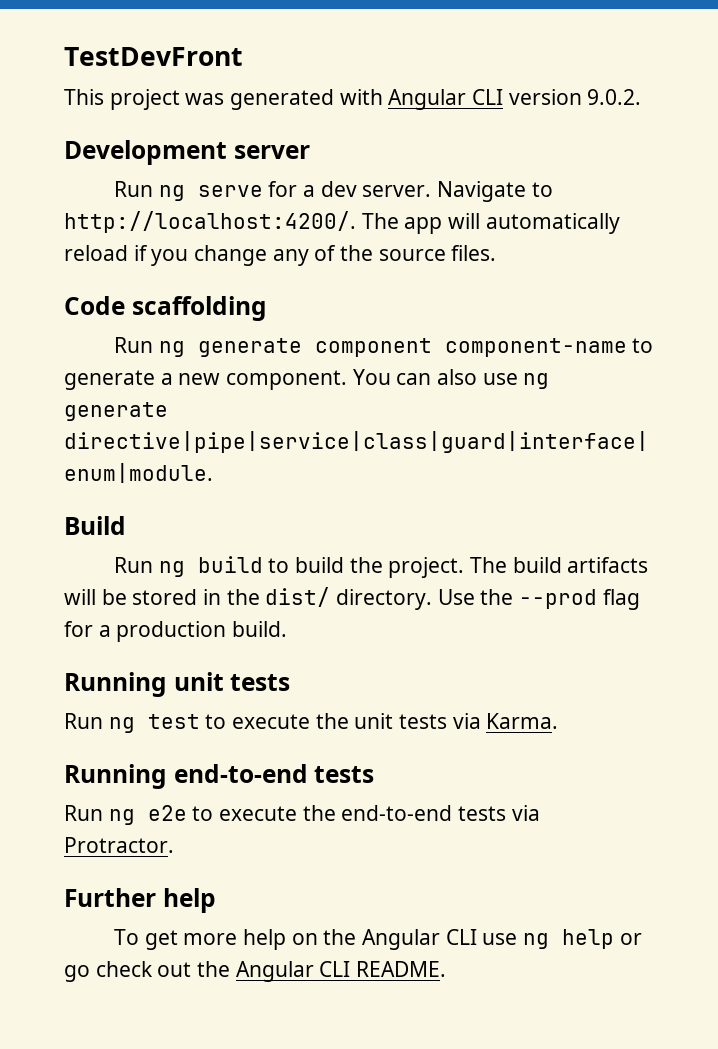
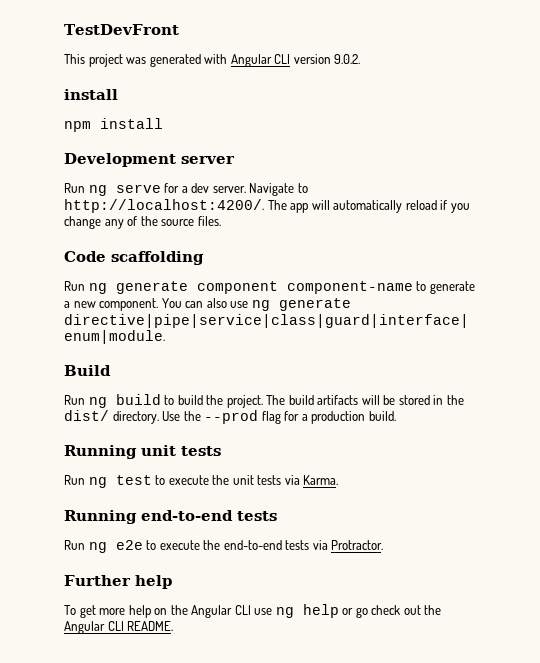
(642, 97) none -> [64,89,118,100] [64,118,163,132] // install // npm install

